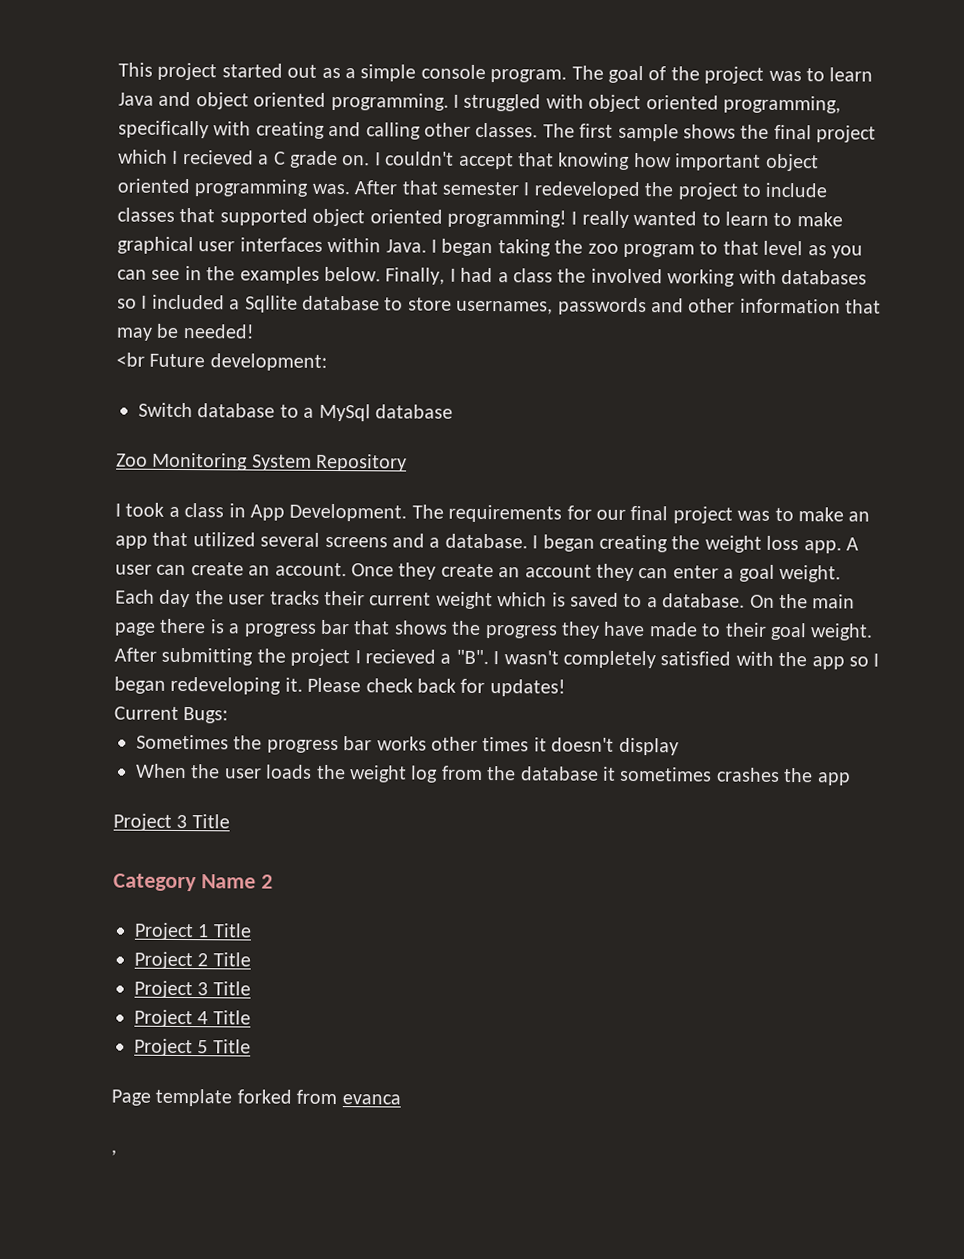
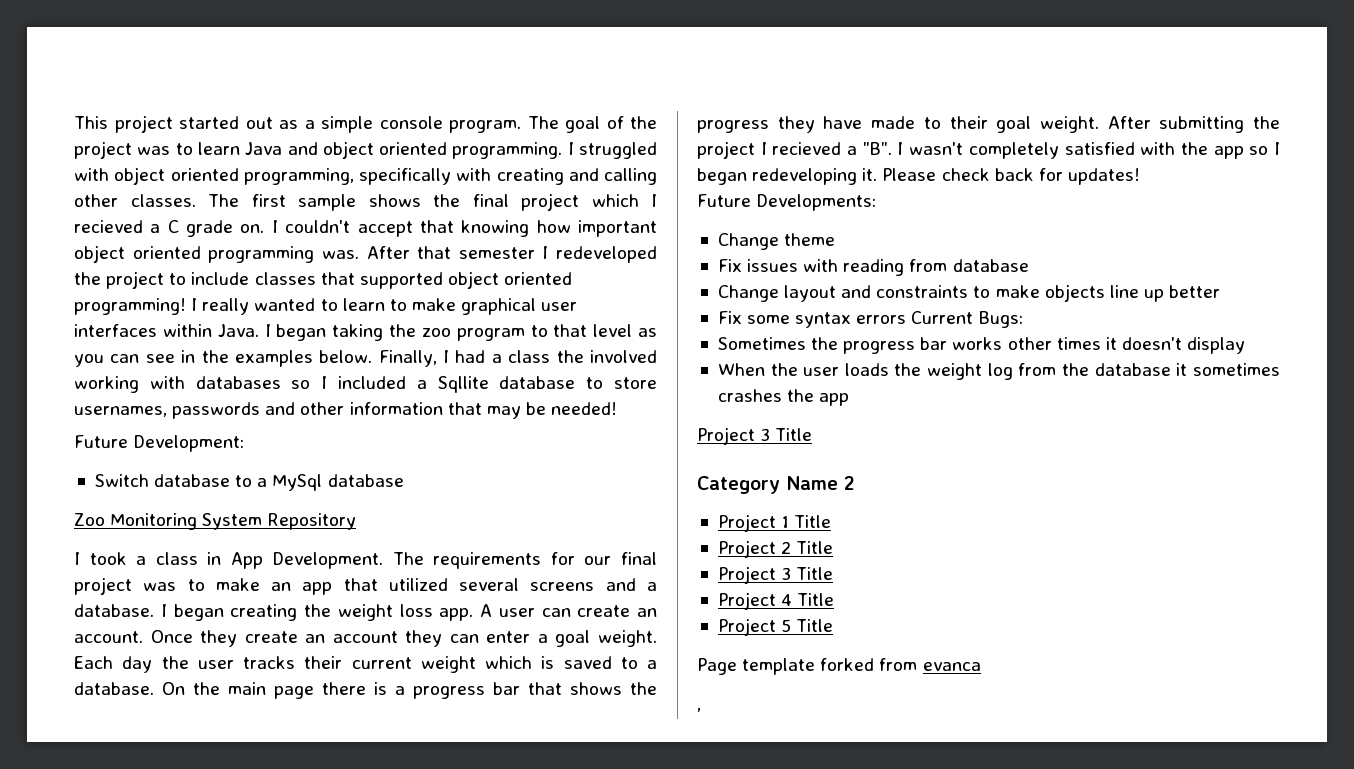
[116,352,327,371] <br Future development: -> [74,435,245,452] Future Development:
(566, 688) none -> [697,194,877,211] [717,233,836,250] [717,259,1029,276] [717,284,1221,302] [717,311,907,328] Future Developments: // Change theme // Fix issues with reading from database // Change layout and constraints to make objects line up better // Fix some syntax errors

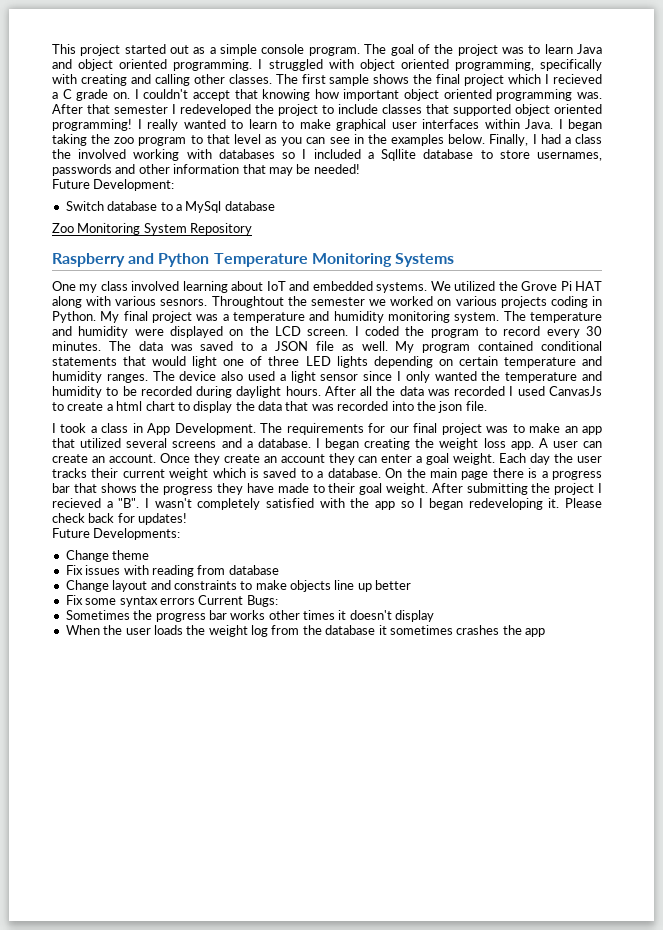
(357, 521) none -> [52,253,454,267] [52,281,602,293] [52,296,602,308] [52,311,602,323] [52,326,602,338] [52,341,602,353] [52,356,602,368] [52,371,602,383] [52,386,602,398] [52,401,487,413] // Raspberry and Python Temperature Monitoring Systems // One my class involved learning about IoT and embedded systems. We utilized the Grove Pi HAT along with various sesnors. Throughtout the semester we worked on various projects coding in Python. My final project was a temperature and humidity monitoring system. The temperature and humidity were displayed on the LCD screen. I coded the program to record every 30 minutes. The data was saved to a JSON file as well. My program contained conditional statements that would light one of three LED lights depending on certain temperature and humidity ranges. The device also used a light sensor since I only wanted the temperature and humidity to be recorded during daylight hours. After all the data was recorded I used CanvasJs to create a html chart to display the data that was recorded into the json file.
[697,427,813,445] [697,476,855,494] [717,514,832,532] [717,540,834,558] [717,566,834,584] [717,592,835,610] [717,618,834,636] [697,658,981,675] [697,708,701,712] // Project 3 Title // Category Name 2 // Project 1 Title // Project 2 Title // Project 3 Title // Project 4 Title // Project 5 Title // Page template forked from evanca // , -> (545, 632) none

